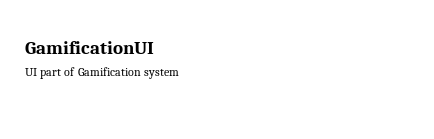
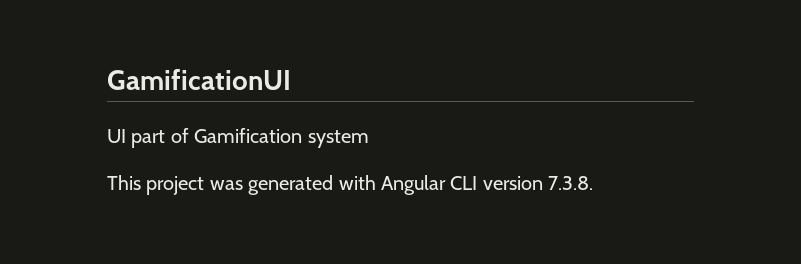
(179, 74) none -> [107,175,594,195] // This project was generated with Angular CLI version 7.3.8.

